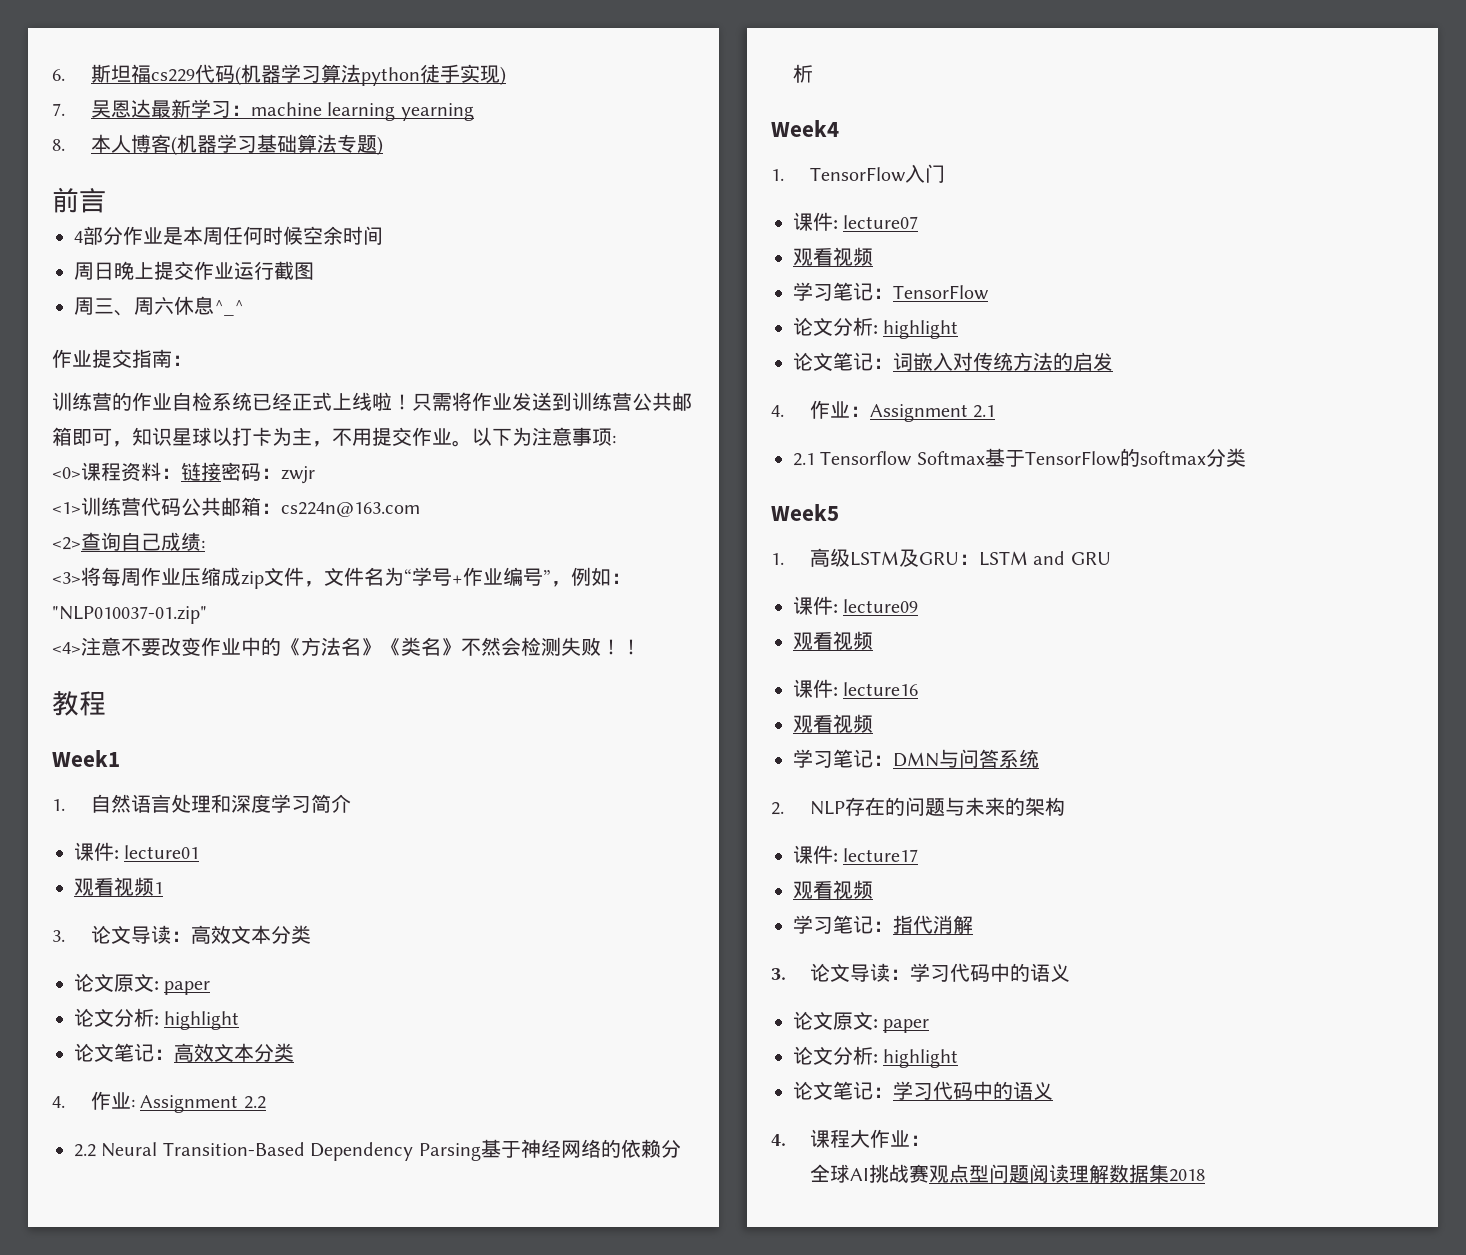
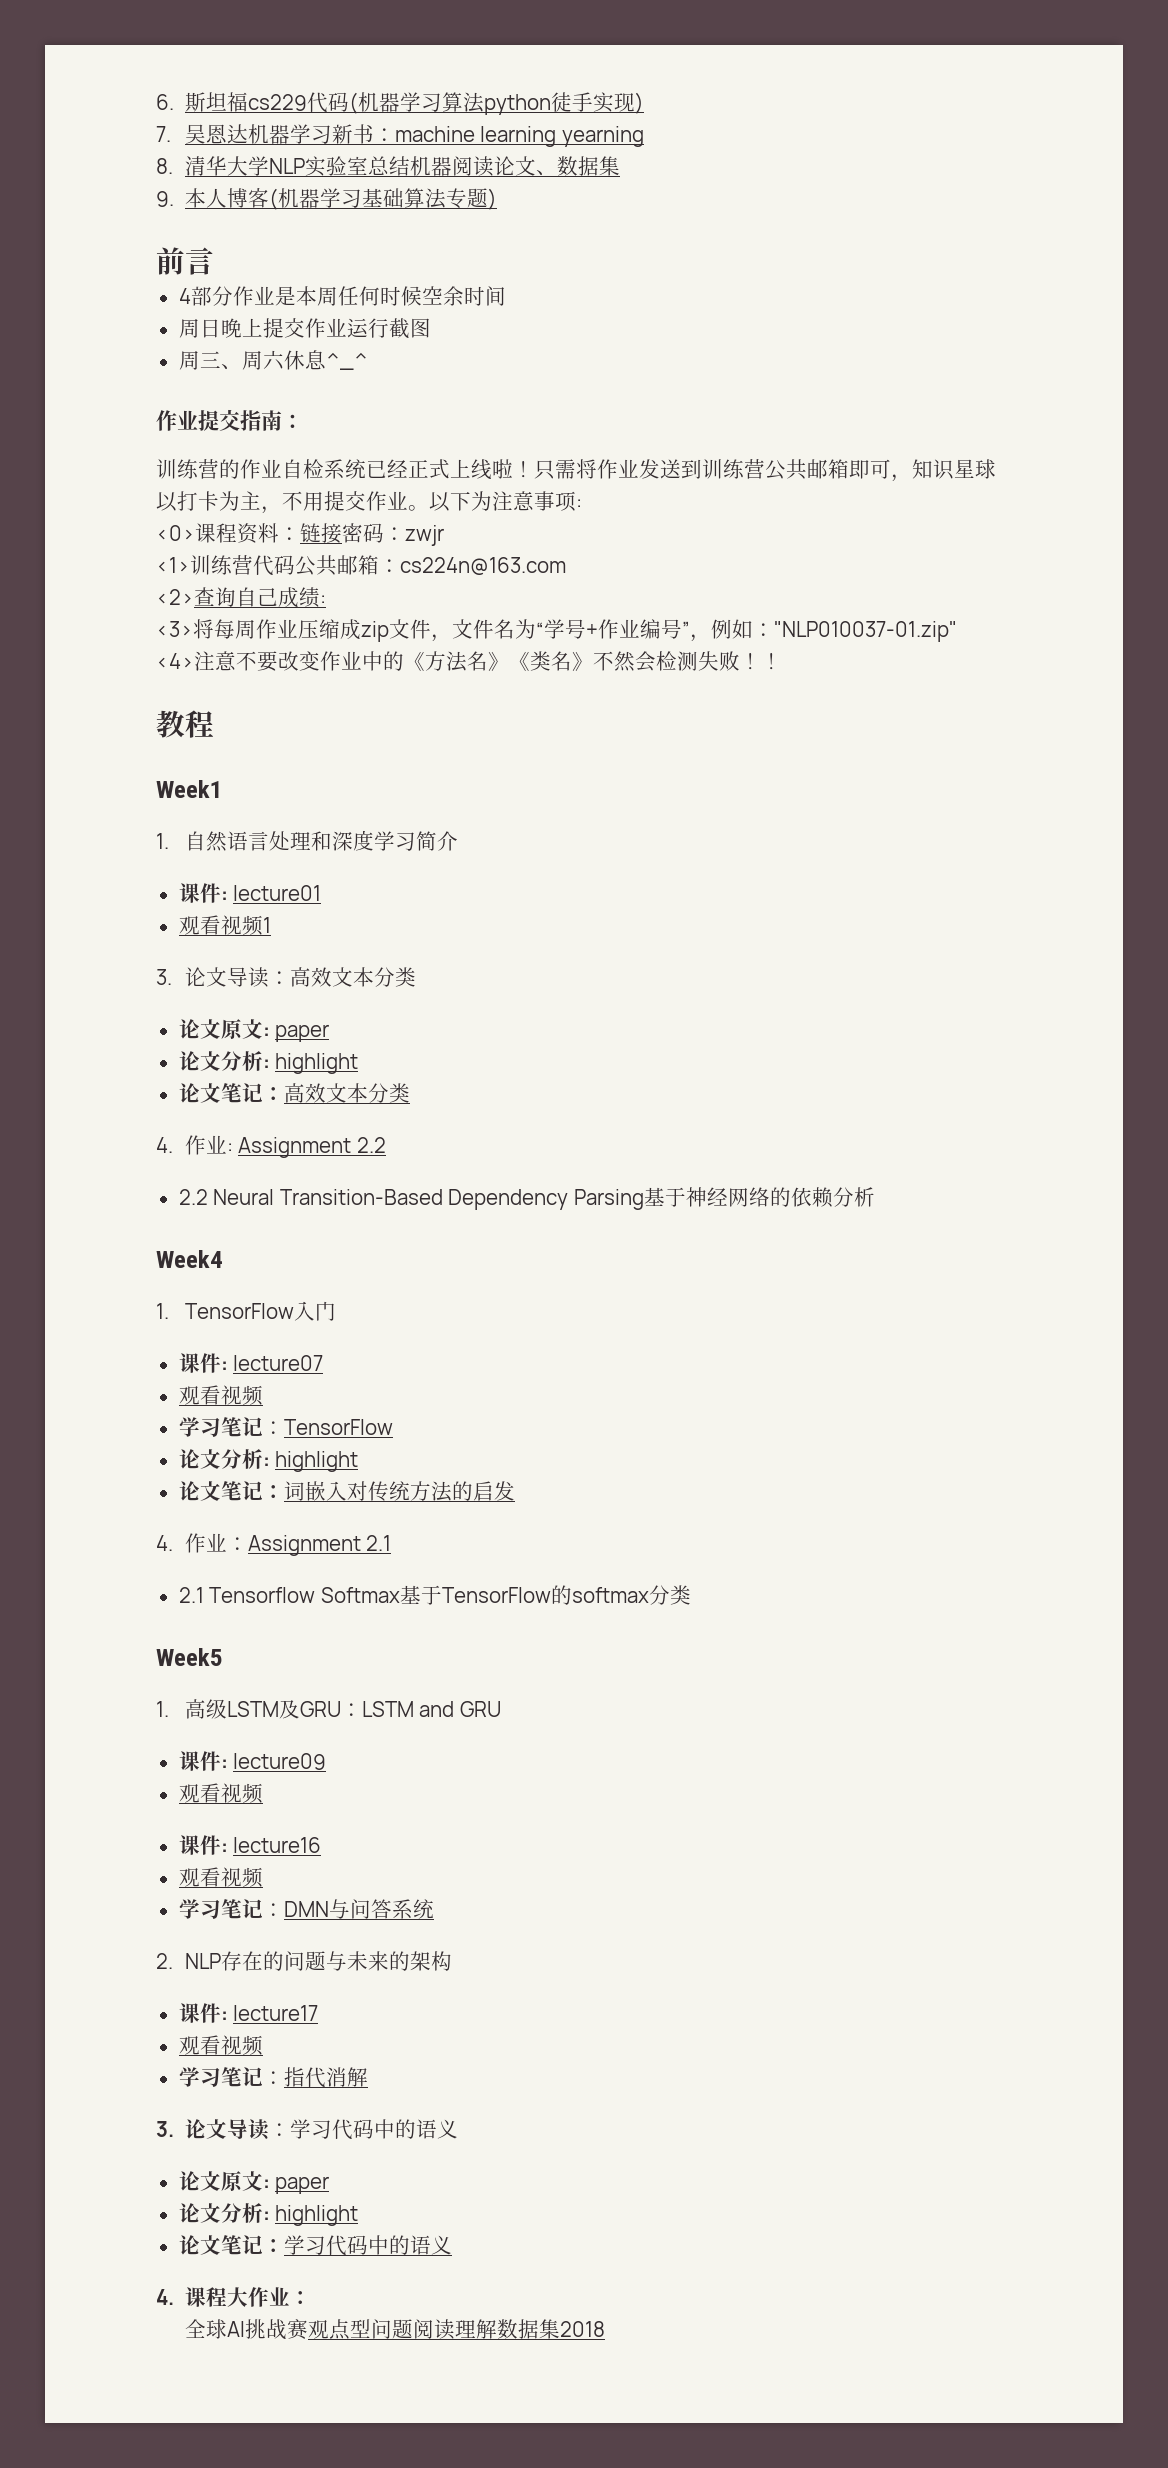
[150,99,231,118] 最新学习 -> [247,124,374,144] 机器学习新书
(65, 145) none -> [184,156,620,177] [156,191,174,207] 清华大学NLP实验室总结机器阅读论文、数据集 // 9.

